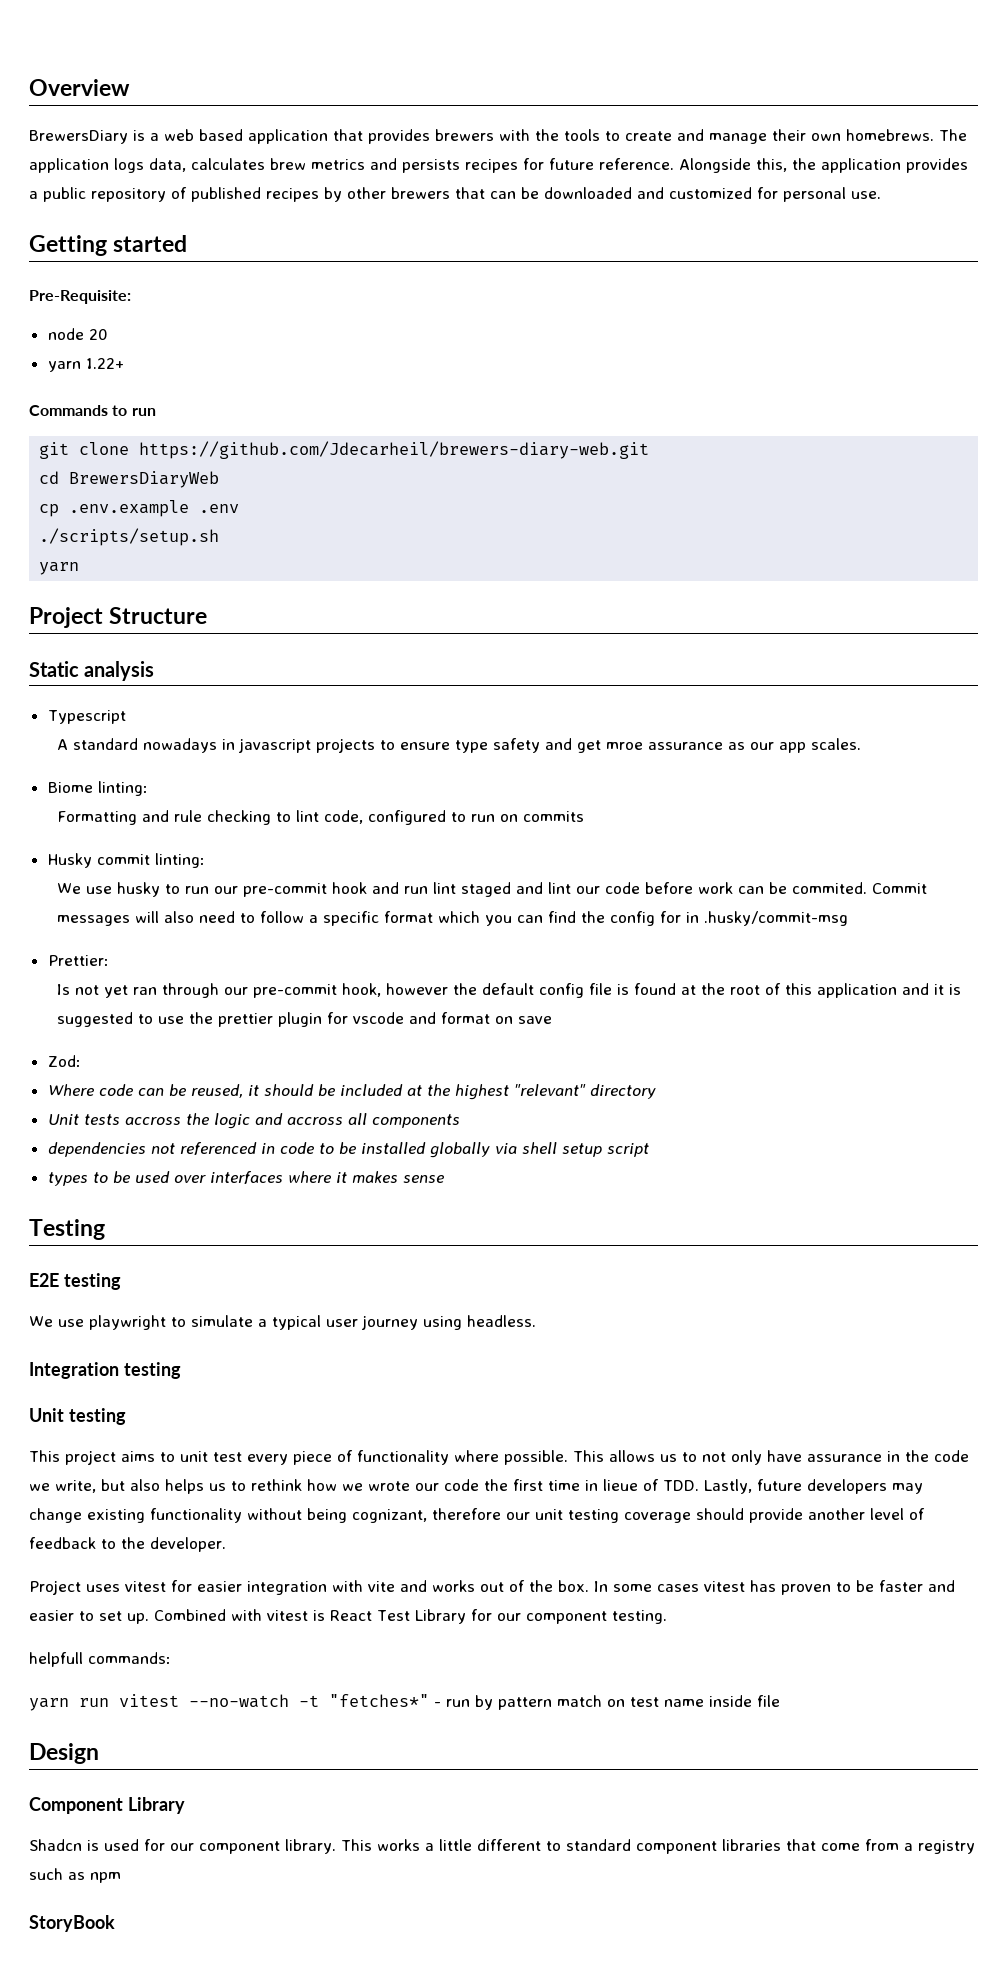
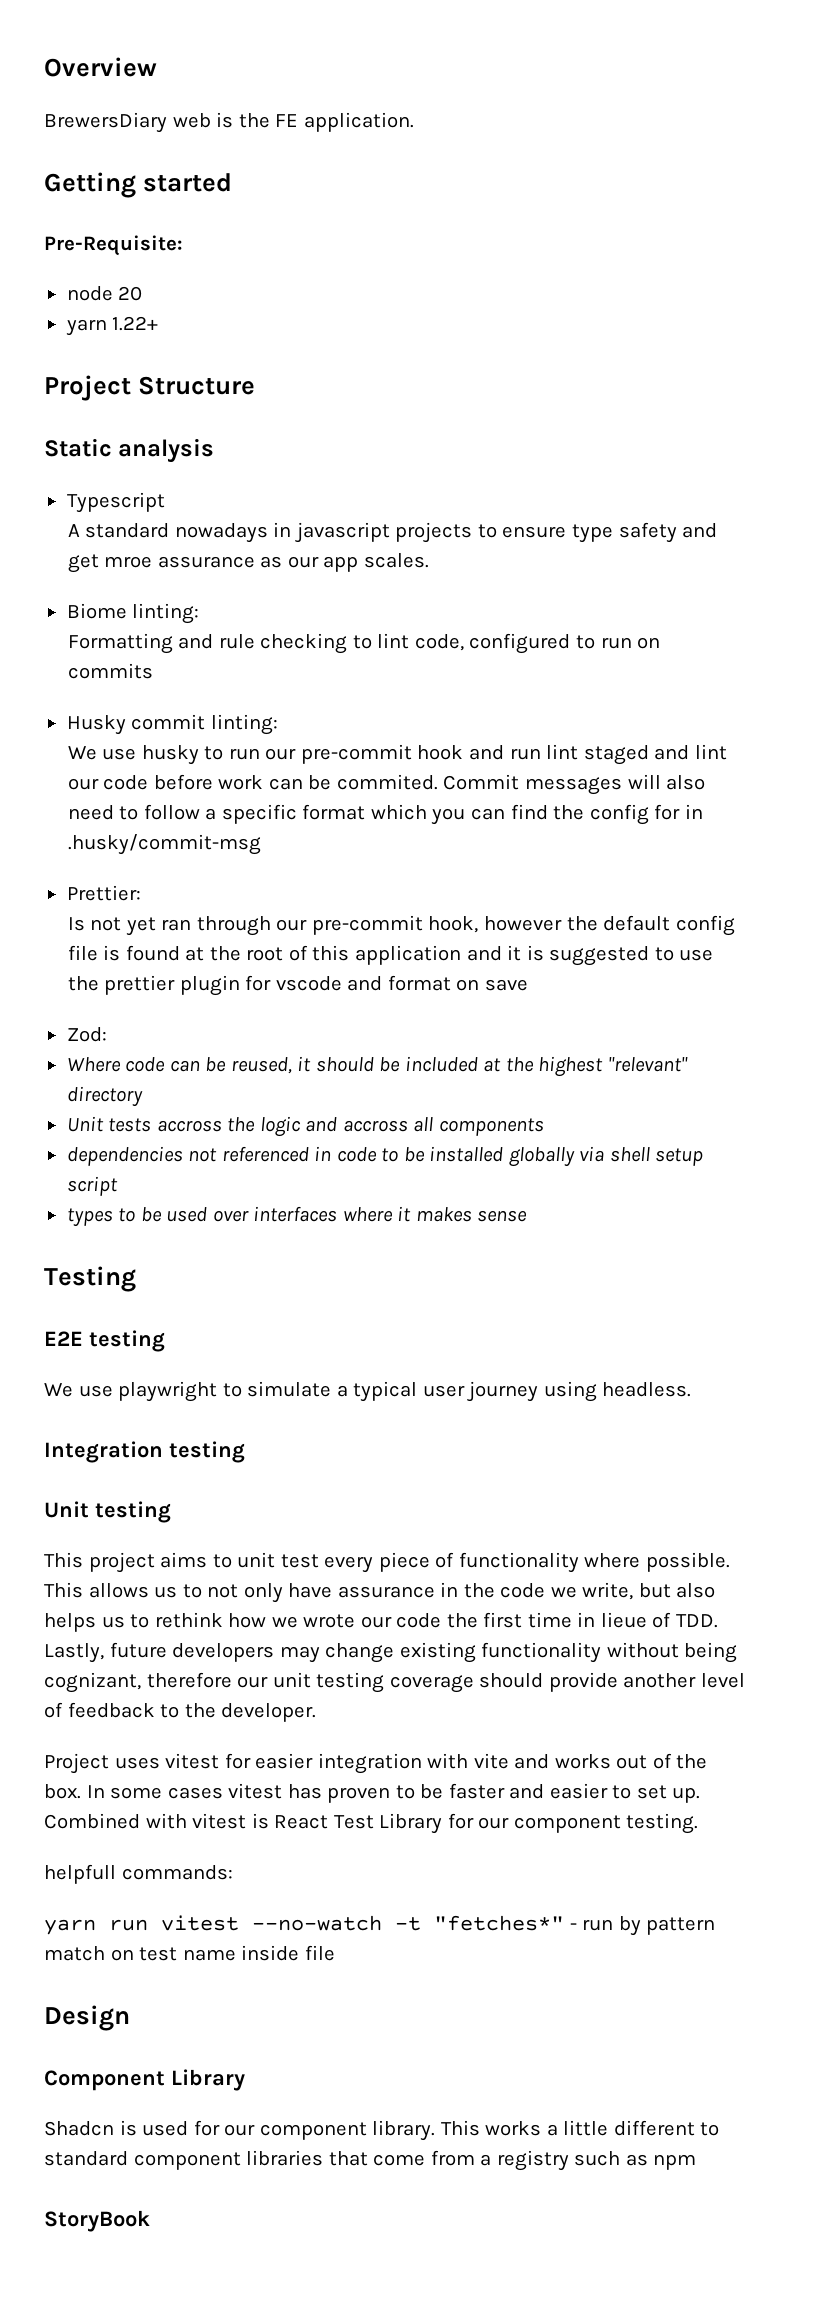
[133,129,967,144] [29,158,968,173] [29,187,881,202] is a web based application that provides brewers with the tools to create and manage their own homebrews. The application logs data, calculates brew metrics and persists recipes for future reference. Alongside this, the application provides a public repository of published recipes by other brewers that can be downloaded and customized for personal use. -> [172,112,414,132] web is the FE application.
[29,405,156,416] [39,441,650,459] [39,471,220,488] [39,500,240,517] [39,528,220,546] [39,562,80,575] // Commands to run // git clone https://github.com/Jdecarheil/brewers-diary-web.git // cd BrewersDiaryWeb // cp .env.example .env // ./scripts/setup.sh // yarn -> (159, 323) none

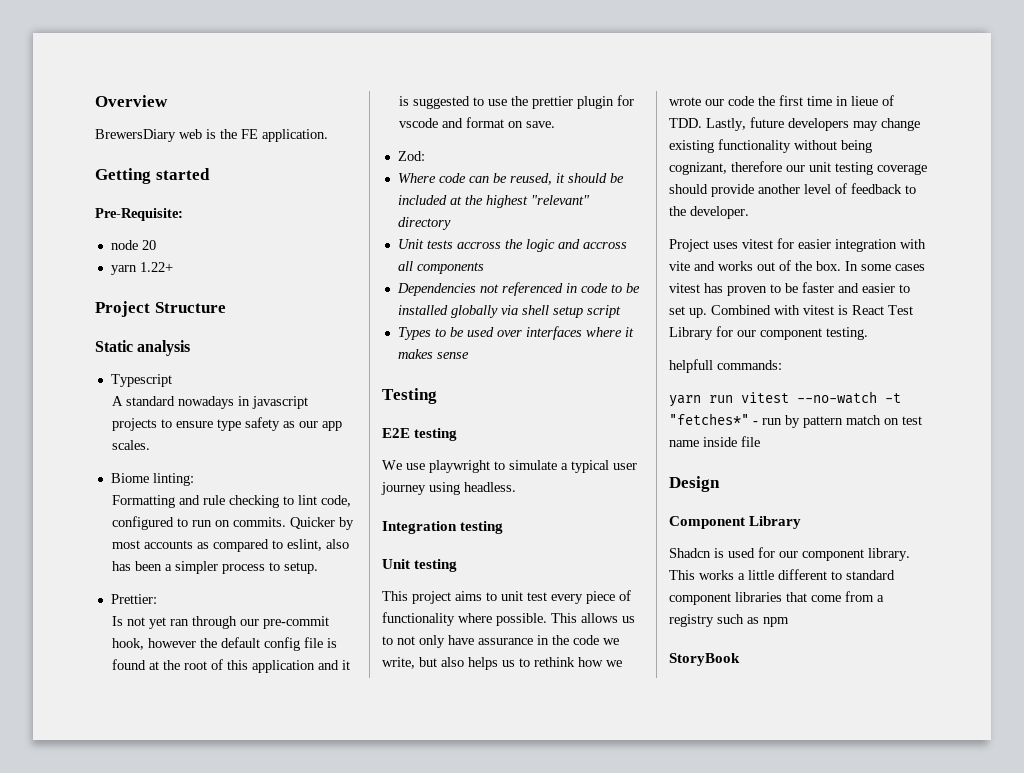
[682,523,718,538] [67,554,255,573] and get mroe assurance -> (281, 424) none
[67,663,153,679] [66,714,278,735] [67,744,727,765] [67,774,706,795] [67,804,703,825] [67,834,261,855] commits // Husky commit linting: // We use husky to run our pre-commit hook and run lint staged and lint our code before work can be commited. Commit messages will also need to follow a specific format which you can find the config for in .husky/commit-msg -> [233,517,355,530] [112,539,350,552] [112,561,319,574] commits. Quicker by most accounts as compared to eslint, also has been a simpler process to setup.
[484,979,528,991] save -> [526,121,556,128] save.
[66,1146,183,1166] dependencies -> [396,283,476,296] Dependencies
[66,1208,113,1227] types -> [397,327,431,340] Types

